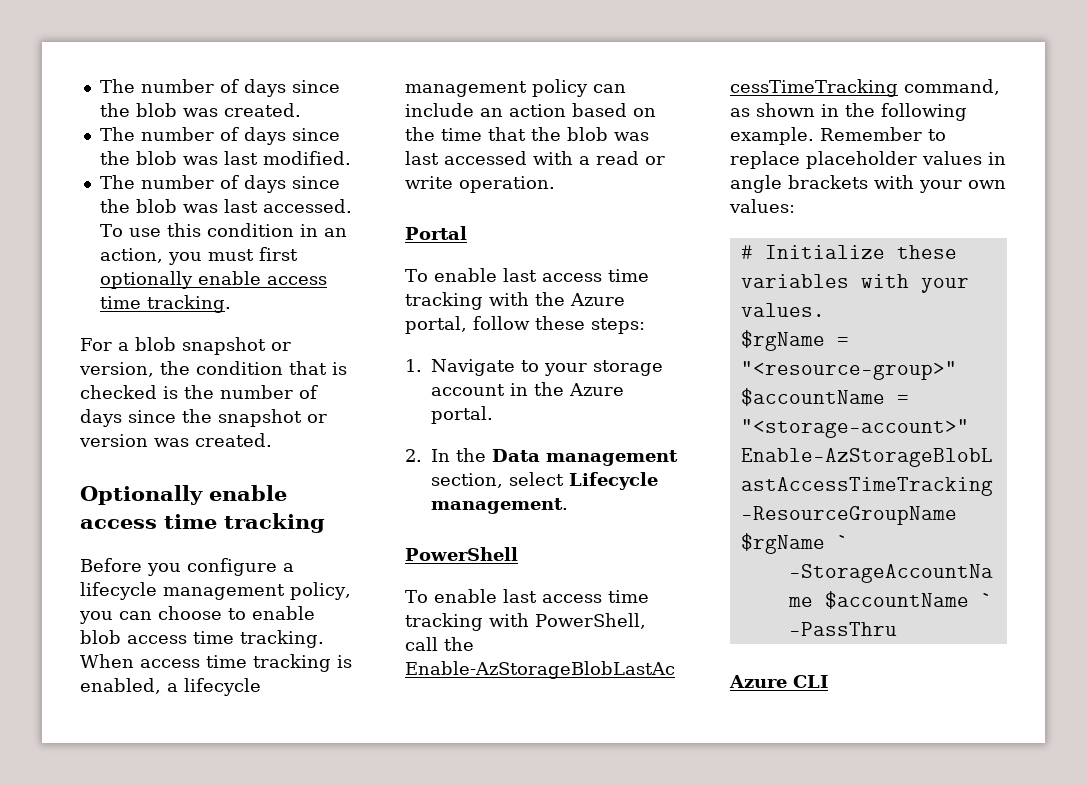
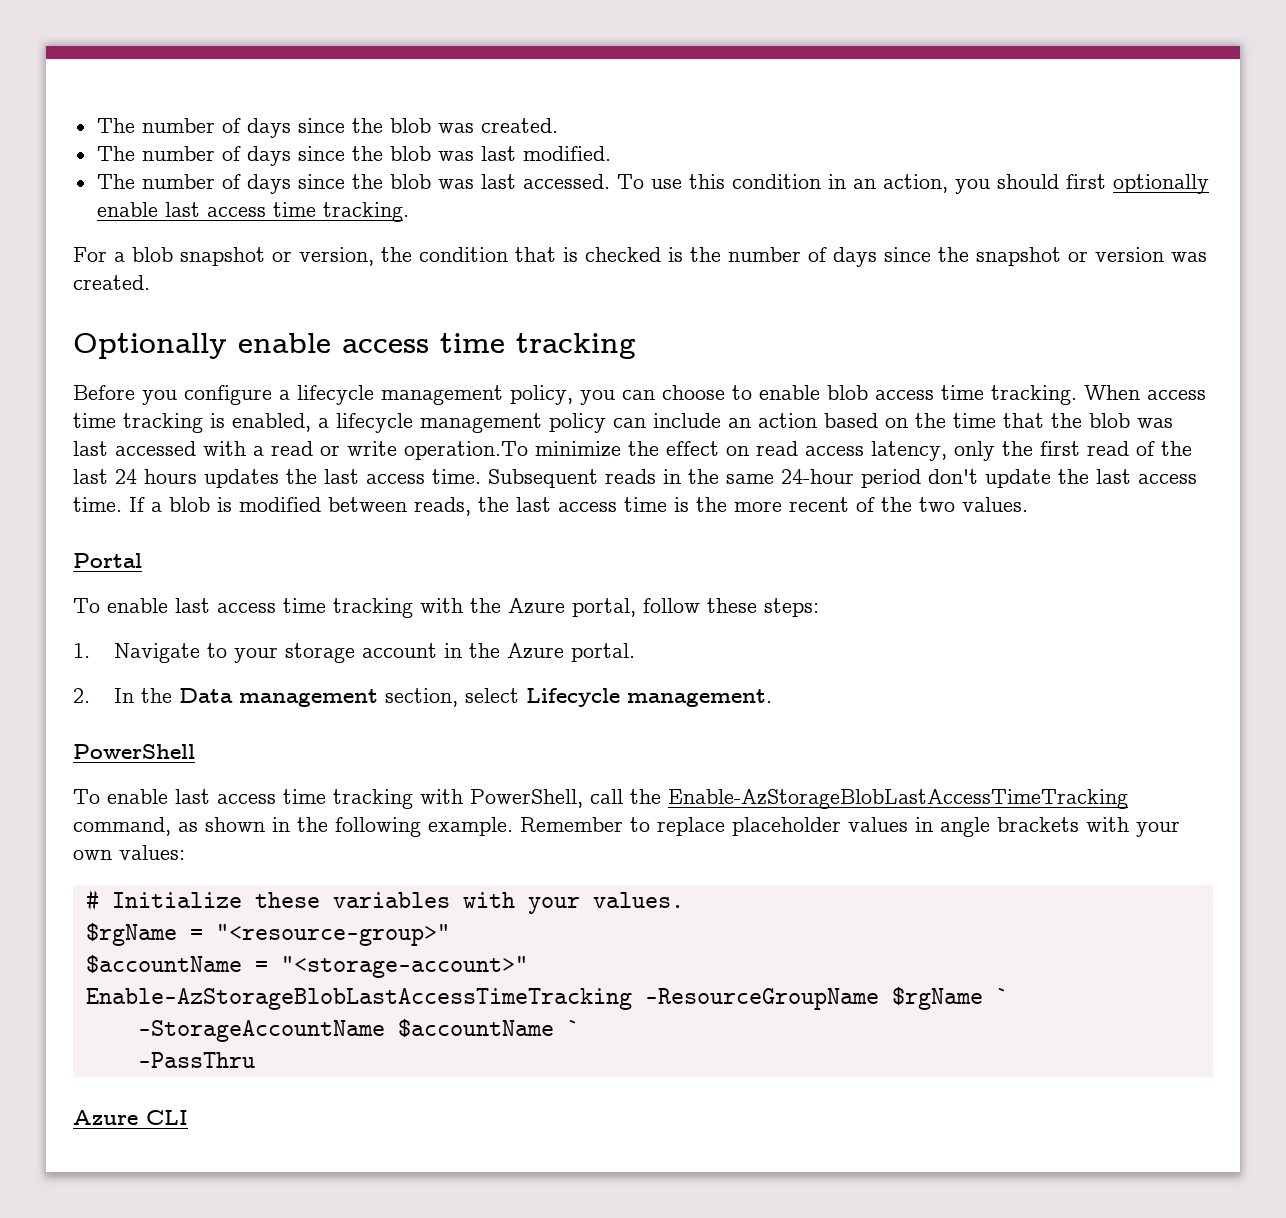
[207,249,254,261] must -> [996,174,1059,189] should
(261, 278) none -> [164,202,200,217] last
[459,176,555,193] operation. -> [404,441,1192,461] [73,469,1197,488] [73,497,1028,516] operation.To minimize the effect on read access latency, only the first read of the last 24 hours updates the last access time. Subsequent reads in the same 24-hour period don't update the last access time. If a blob is modified between reads, the last access time is the more recent of the two values.

